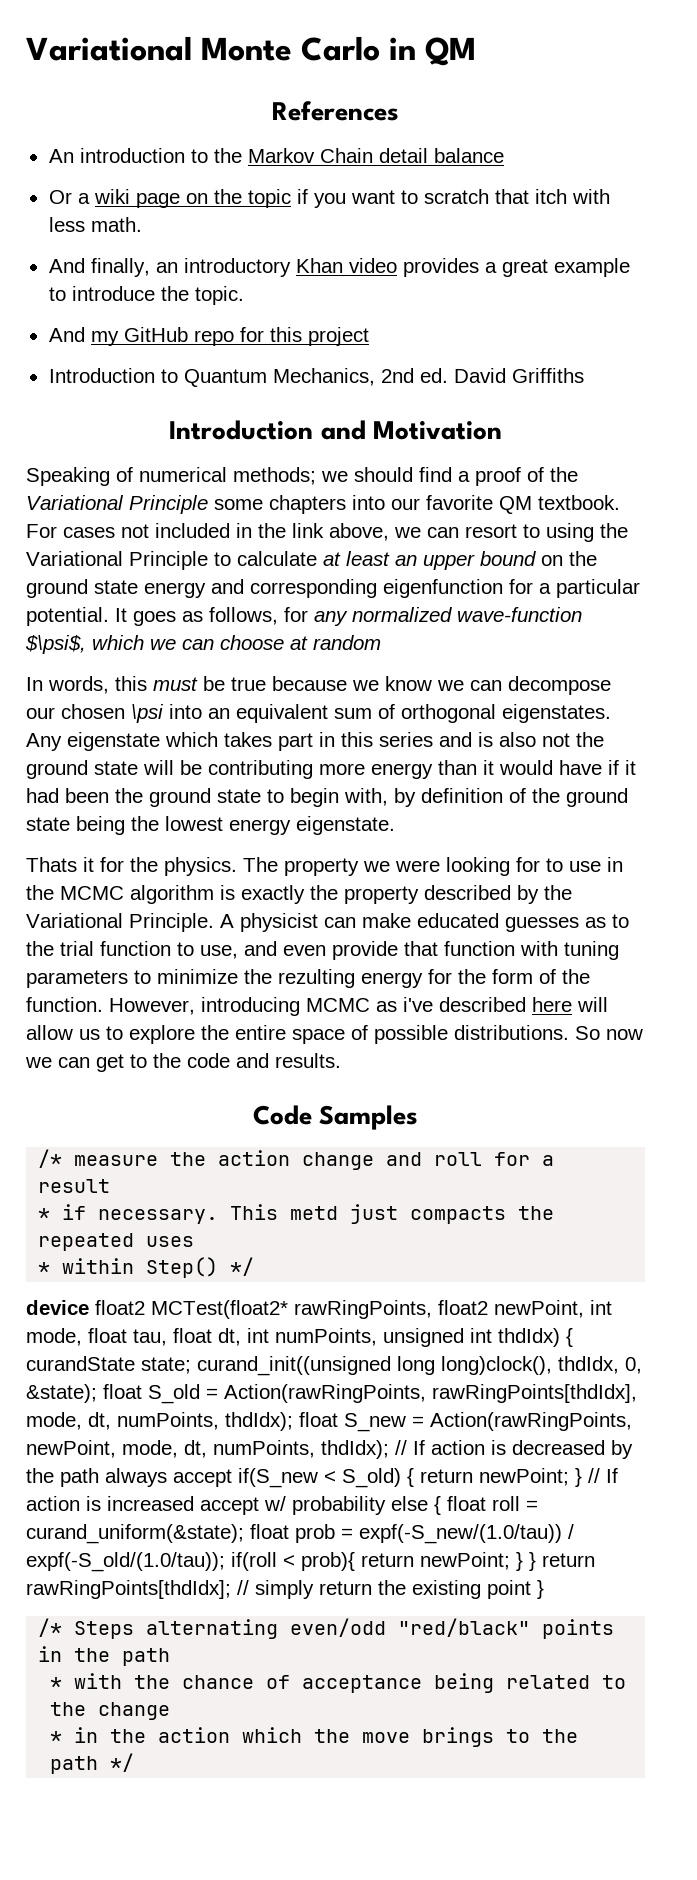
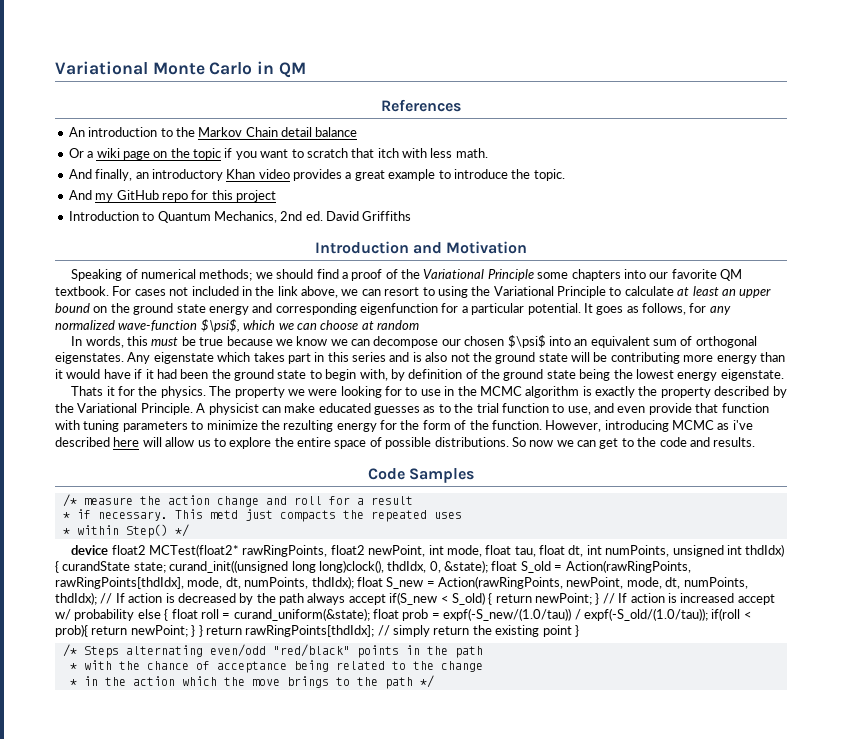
[131,704,164,723] \psi -> [507,335,546,348] $\psi$

